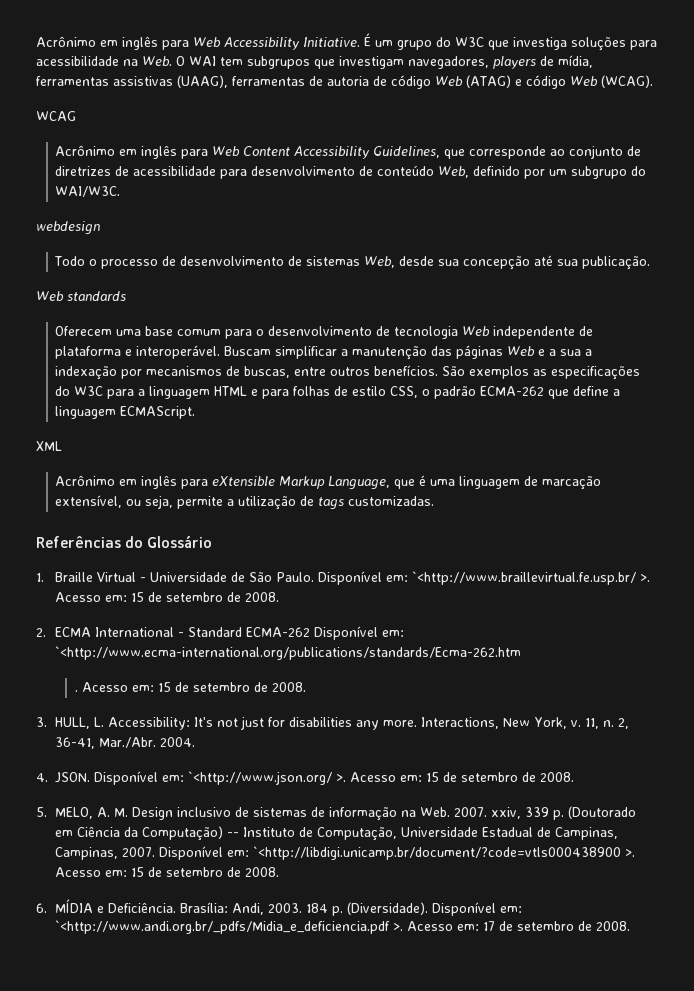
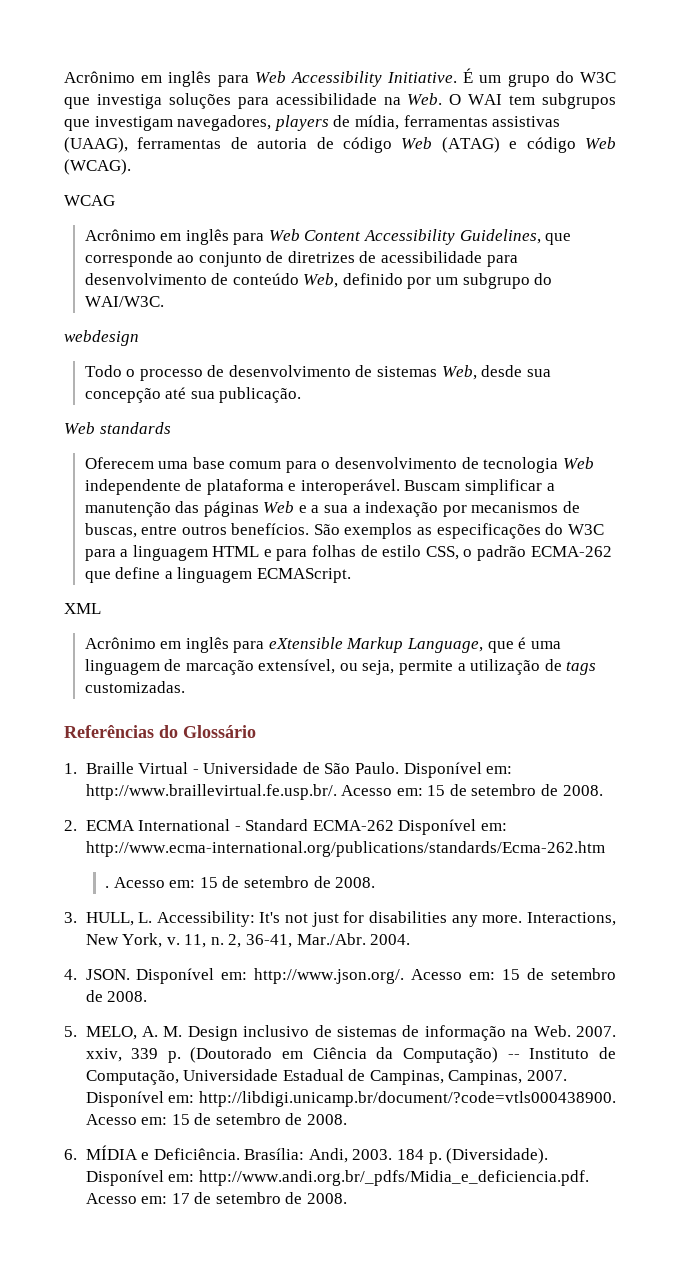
[412,571,651,585] `<http://www.braillevirtual.fe.usp.br/ >. -> [85,784,337,800] http://www.braillevirtual.fe.usp.br/.
[55,646,522,660] `<http://www.ecma-international.org/publications/standards/Ecma-262.htm -> [85,841,605,857] http://www.ecma-international.org/publications/standards/Ecma-262.htm
[188,771,347,785] `<http://www.json.org/ >. -> [254,968,405,984] http://www.json.org/.
[253,846,636,860] `<http://libdigi.unicamp.br/document/?code=vtls000438900 >. -> [199,1091,616,1107] http://libdigi.unicamp.br/document/?code=vtls000438900.
[55,920,404,934] `<http://www.andi.org.br/_pdfs/Midia_e_deficiencia.pdf >. -> [198,1170,589,1186] http://www.andi.org.br/_pdfs/Midia_e_deficiencia.pdf.

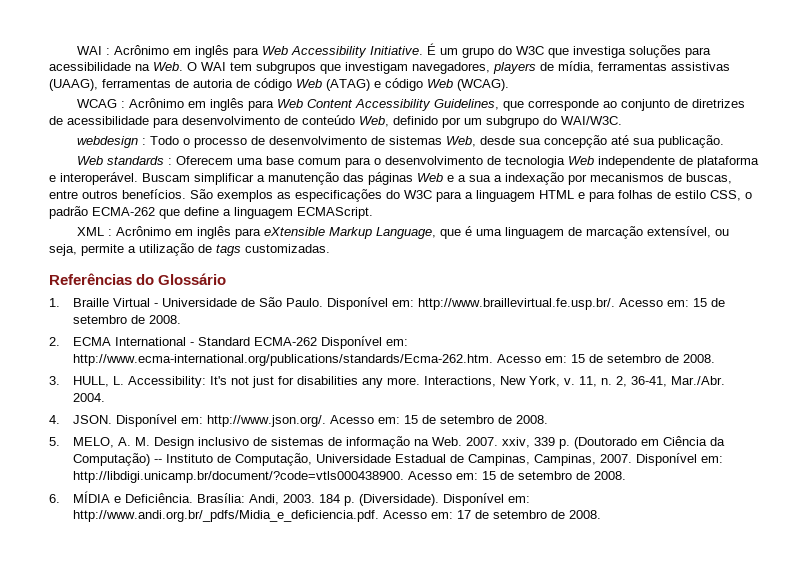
(64, 77) none -> [76,46,110,55] WAI :
(115, 200) // -> [120,101,125,108] :
(139, 338) // -> [141,138,146,145] :
(171, 428) // -> [167,158,172,165] :
(101, 608) // -> [107,229,112,236] :
[85,841,605,857] [105,886,110,888] http://www.ecma-international.org/publications/standards/Ecma-262.htm // . -> [73,354,494,366] http://www.ecma-international.org/publications/standards/Ecma-262.htm.

